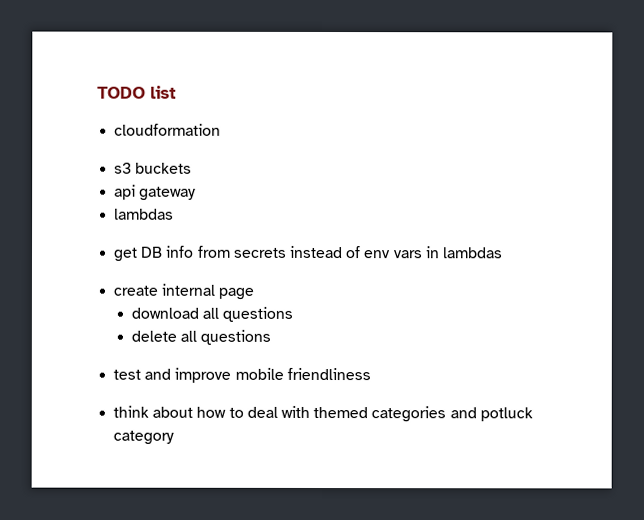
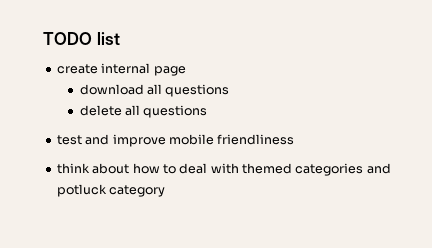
[114,123,222,136] [114,162,193,174] [114,184,197,201] [114,208,175,220] [113,245,503,262] // cloudformation // s3 buckets // api gateway // lambdas // get DB info from secrets instead of env vars in lambdas -> (120, 38) none

